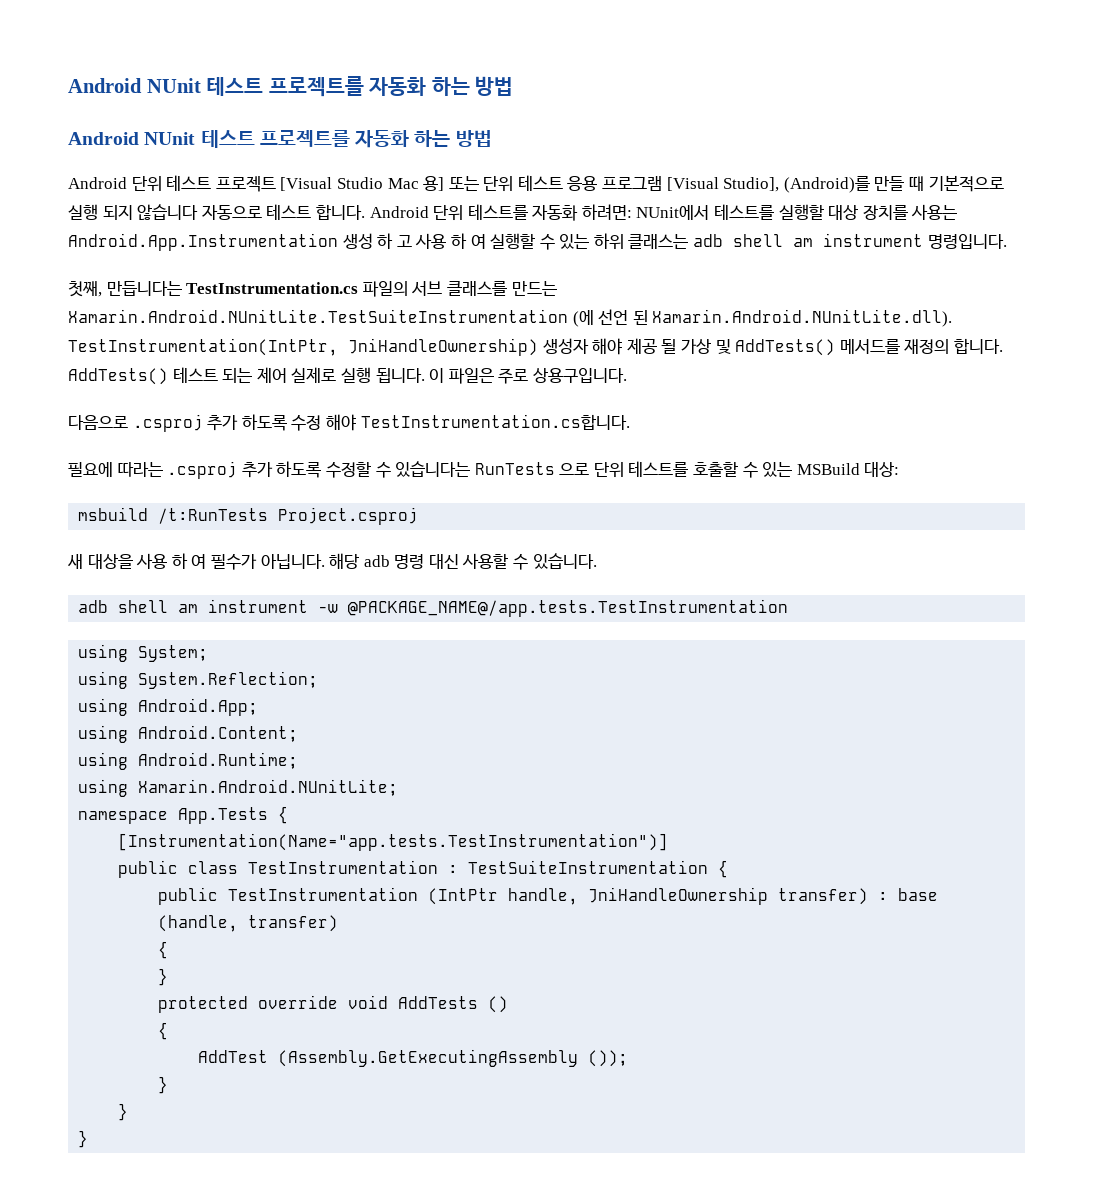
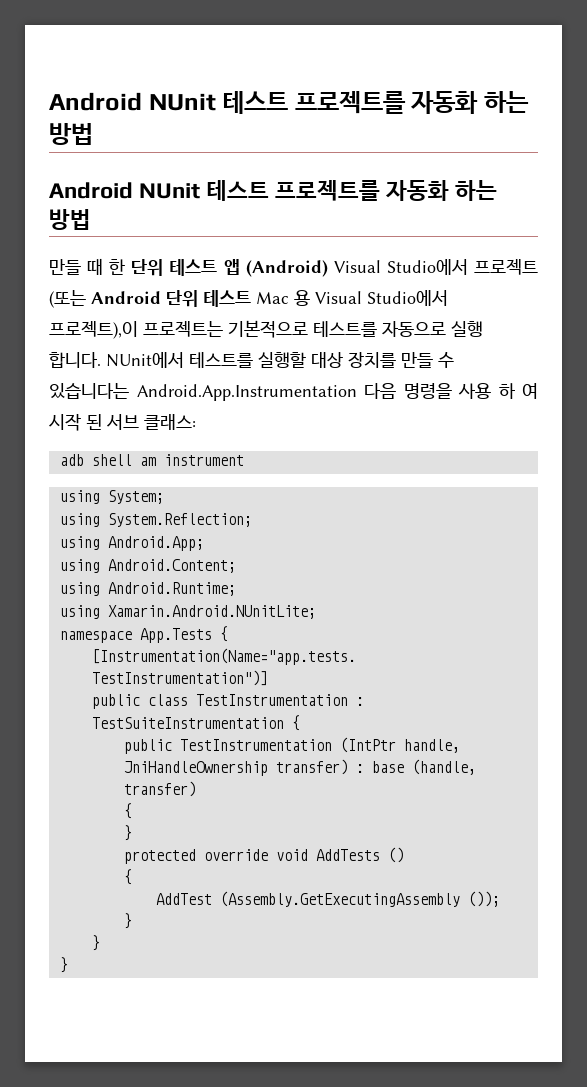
[68,175,1004,193] [68,204,632,221] Android 단위 테스트 프로젝트 [Visual Studio Mac 용] 또는 단위 테스트 응용 프로그램 [Visual Studio], (Android)를 만들 때 기본적으로 실행 되지 않습니다 자동으로 테스트 합니다. Android 단위 테스트를 자동화 하려면: -> [49,258,538,277] [49,290,448,308] [49,320,483,339] [49,352,101,368] 만들 때 한 단위 테스트 앱 (Android) Visual Studio에서 프로젝트 (또는 Android 단위 테스트 Mac 용 Visual Studio에서 프로젝트),이 프로젝트는 기본적으로 테스트를 자동으로 실행 합니다.
[911,204,958,220] [68,233,1007,251] [68,281,557,297] [68,309,953,327] [68,338,1003,356] [68,367,627,385] [68,414,630,432] [68,461,900,479] [78,507,419,525] [67,553,597,570] [78,599,789,617] 사용는 Android.App.Instrumentation 생성 하 고 사용 하 여 실행할 수 있는 하위 클래스는 adb shell am instrument 명령입니다. // 첫째, 만듭니다는 TestInstrumentation.cs 파일의 서브 클래스를 만드는 Xamarin.Android.NUnitLite.TestSuiteInstrumentation (에 선언 된 Xamarin.Android.NUnitLite.dll). TestInstrumentation(IntPtr, JniHandleOwnership) 생성자 해야 제공 될 가상 및 AddTests() 메서드를 재정의 합니다. AddTests() 테스트 되는 제어 실제로 실행 됩니다. 이 파일은 주로 상용구입니다. // 다음으로 .csproj 추가 하도록 수정 해야 TestInstrumentation.cs합니다. // 필요에 따라는 .csproj 추가 하도록 수정할 수 있습니다는 RunTests 으로 단위 테스트를 호출할 수 있는 MSBuild 대상: // msbuild /t:RunTests Project.csproj // 새 대상을 사용 하 여 필수가 아닙니다. 해당 adb 명령 대신 사용할 수 있습니다. // adb shell am instrument -w @PACKAGE_NAME@/app.tests.TestInstrumentation -> [401,352,454,368] [49,383,538,401] [49,413,196,431] [59,454,244,466] 만들 수 있습니다는 Android.App.Instrumentation 다음 명령을 사용 하 여 시작 된 서브 클래스: // adb shell am instrument

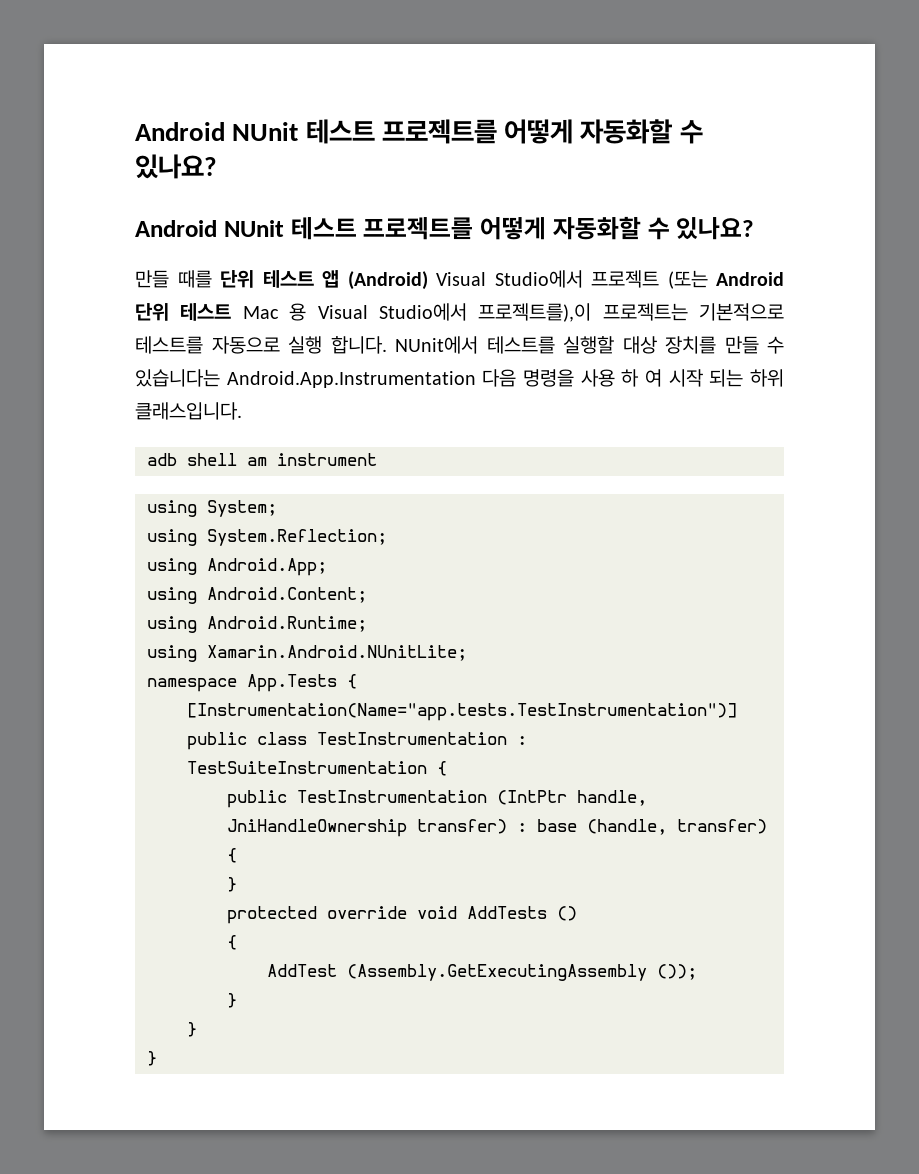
[49,91,530,114] [49,123,93,145] [49,180,498,201] [49,209,91,230] [49,258,126,275] Android NUnit 테스트 프로젝트를 자동화 하는 방법 // Android NUnit 테스트 프로젝트를 자동화 하는 방법 // 만들 때 한 -> [135,119,703,144] [135,154,217,179] [135,216,755,240] [135,270,212,288] Android NUnit 테스트 프로젝트를 어떻게 자동화할 수 있나요? // Android NUnit 테스트 프로젝트를 어떻게 자동화할 수 있나요? // 만들 때를
[49,321,138,339] 프로젝트),이 -> [478,303,592,322] 프로젝트를),이
[86,414,196,430] 된 서브 클래스: -> [709,369,784,387] [135,402,242,420] 되는 하위 클래스입니다.

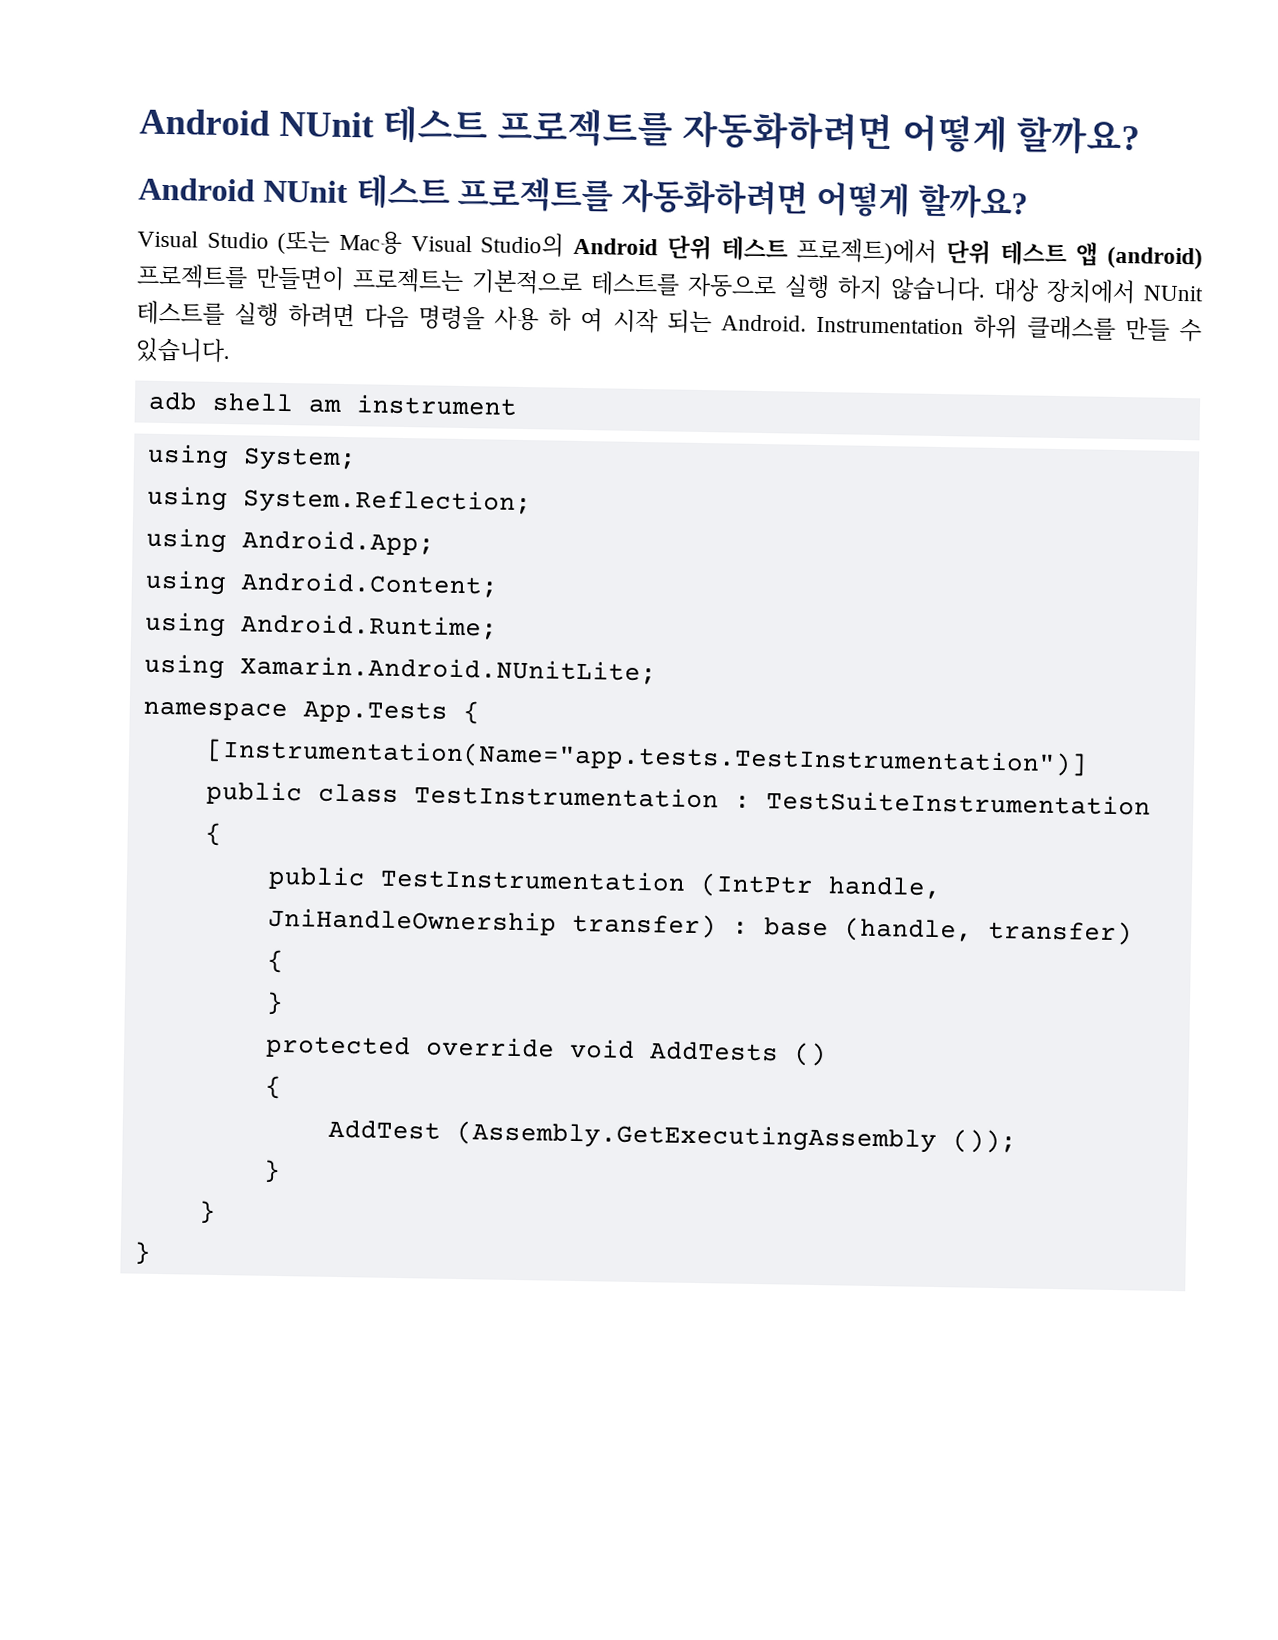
[135,119,703,144] [135,154,217,179] [135,216,755,240] [135,270,784,290] [135,303,592,322] Android NUnit 테스트 프로젝트를 어떻게 자동화할 수 있나요? // Android NUnit 테스트 프로젝트를 어떻게 자동화할 수 있나요? // 만들 때를 단위 테스트 앱 (Android) Visual Studio에서 프로젝트 (또는 Android 단위 테스트 Mac 용 Visual Studio에서 프로젝트를),이 -> [139,105,1141,156] [138,174,1028,220] [137,229,1204,270] [136,263,345,291] Android NUnit 테스트 프로젝트를 자동화하려면 어떻게 할까요? // Android NUnit 테스트 프로젝트를 자동화하려면 어떻게 할까요? // Visual Studio (또는 Mac용 Visual Studio의 Android 단위 테스트 프로젝트)에서 단위 테스트 앱 (android) 프로젝트를 만들면이
[330,336,784,354] [135,369,476,388] 합니다. NUnit에서 테스트를 실행할 대상 장치를 만들 수 있습니다는 Android.App.Instrumentation -> [837,275,1204,305] [136,300,356,329] 하지 않습니다. 대상 장치에서 NUnit 테스트를 실행 하려면
[749,369,784,387] [135,402,242,420] 하위 클래스입니다. -> [720,314,1202,343] [135,337,231,364] Android. Instrumentation 하위 클래스를 만들 수 있습니다.

